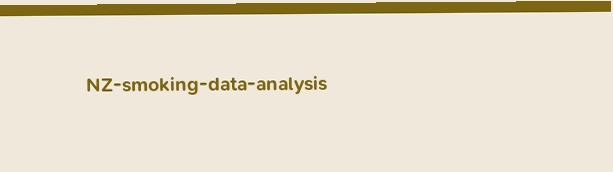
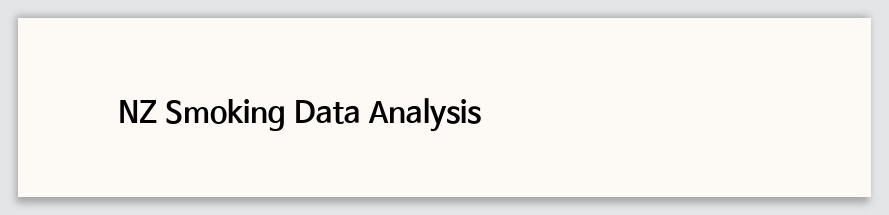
[85,75,328,96] NZ-smoking-data-analysis -> [118,98,481,132] NZ Smoking Data Analysis

